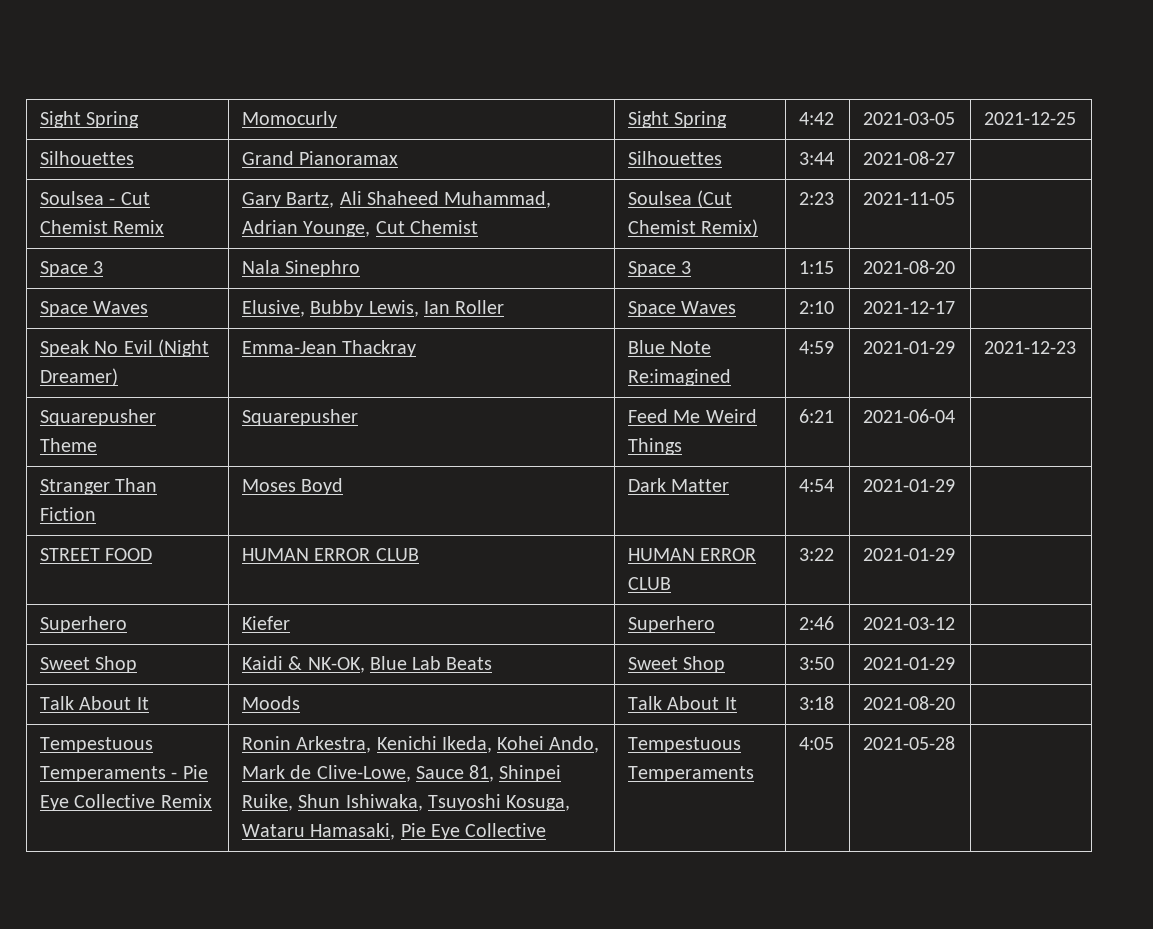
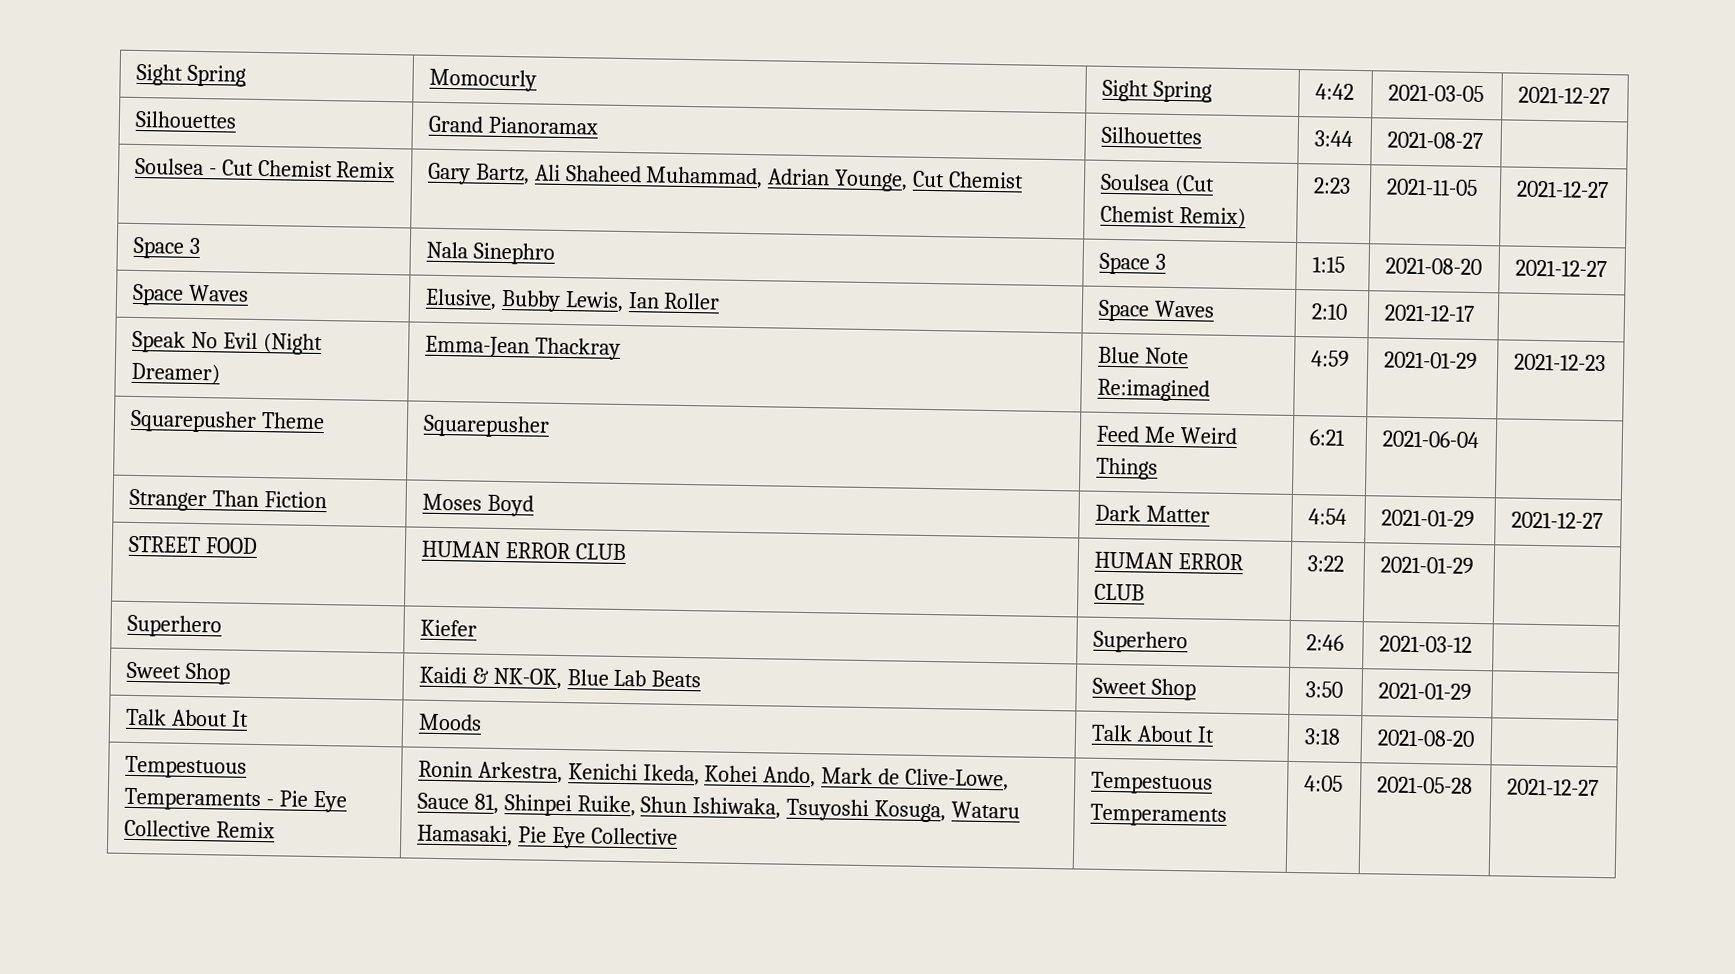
[984,112,1077,125] 2021-12-25 -> [1517,86,1610,105] 2021-12-27
(956, 198) none -> [1515,180,1609,199] 2021-12-27
(956, 267) none -> [1514,259,1607,278] 2021-12-27
(956, 485) none -> [1510,511,1603,530] 2021-12-27
(956, 743) none -> [1506,778,1599,797] 2021-12-27

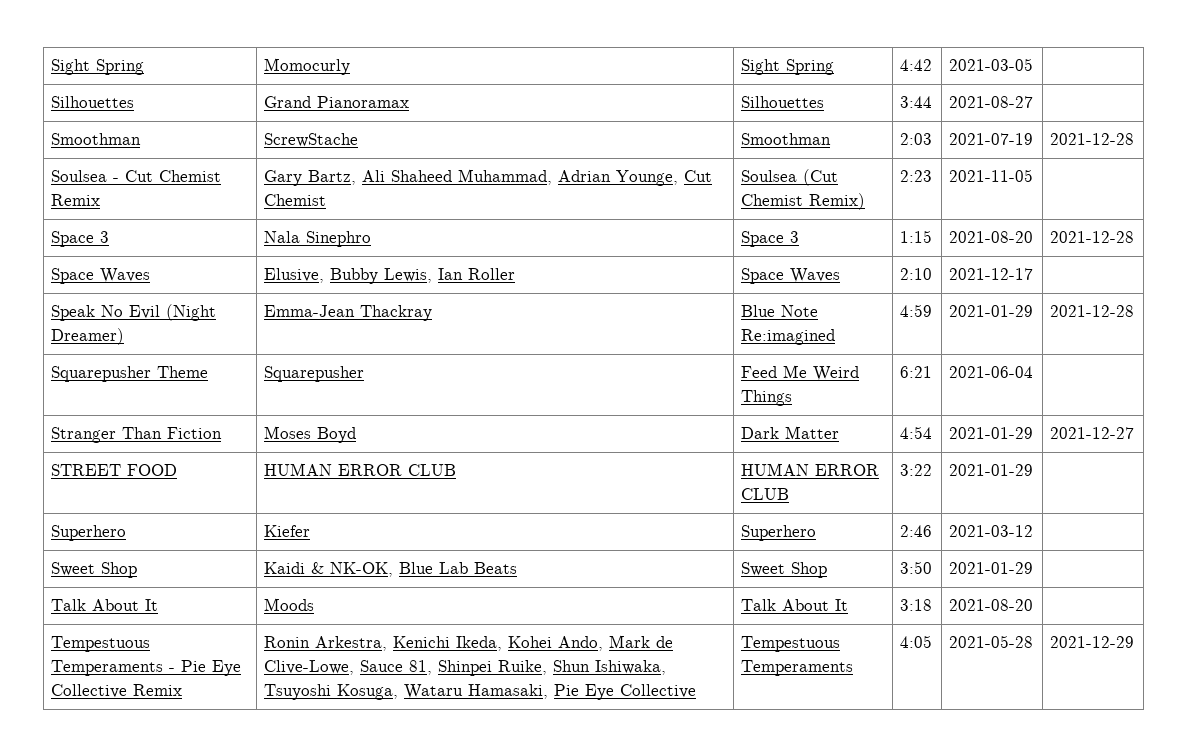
[1517,86,1610,105] 2021-12-27 -> (1033, 64) none
(1483, 140) none -> [50,133,141,145] [263,133,358,147] [740,133,831,145] [899,133,932,145] [948,133,1033,145] [1049,133,1134,145] // Smoothman | ScrewStache | Smoothman | 2:03 | 2021-07-19 | 2021-12-28
[1515,180,1609,199] 2021-12-27 -> (1033, 175) none
[1514,259,1607,278] 2021-12-27 -> [1049,231,1134,243] 2021-12-28
[1513,353,1606,372] 2021-12-23 -> [1049,305,1134,317] 2021-12-28
[1506,778,1599,797] 2021-12-27 -> [1049,636,1134,648] 2021-12-29

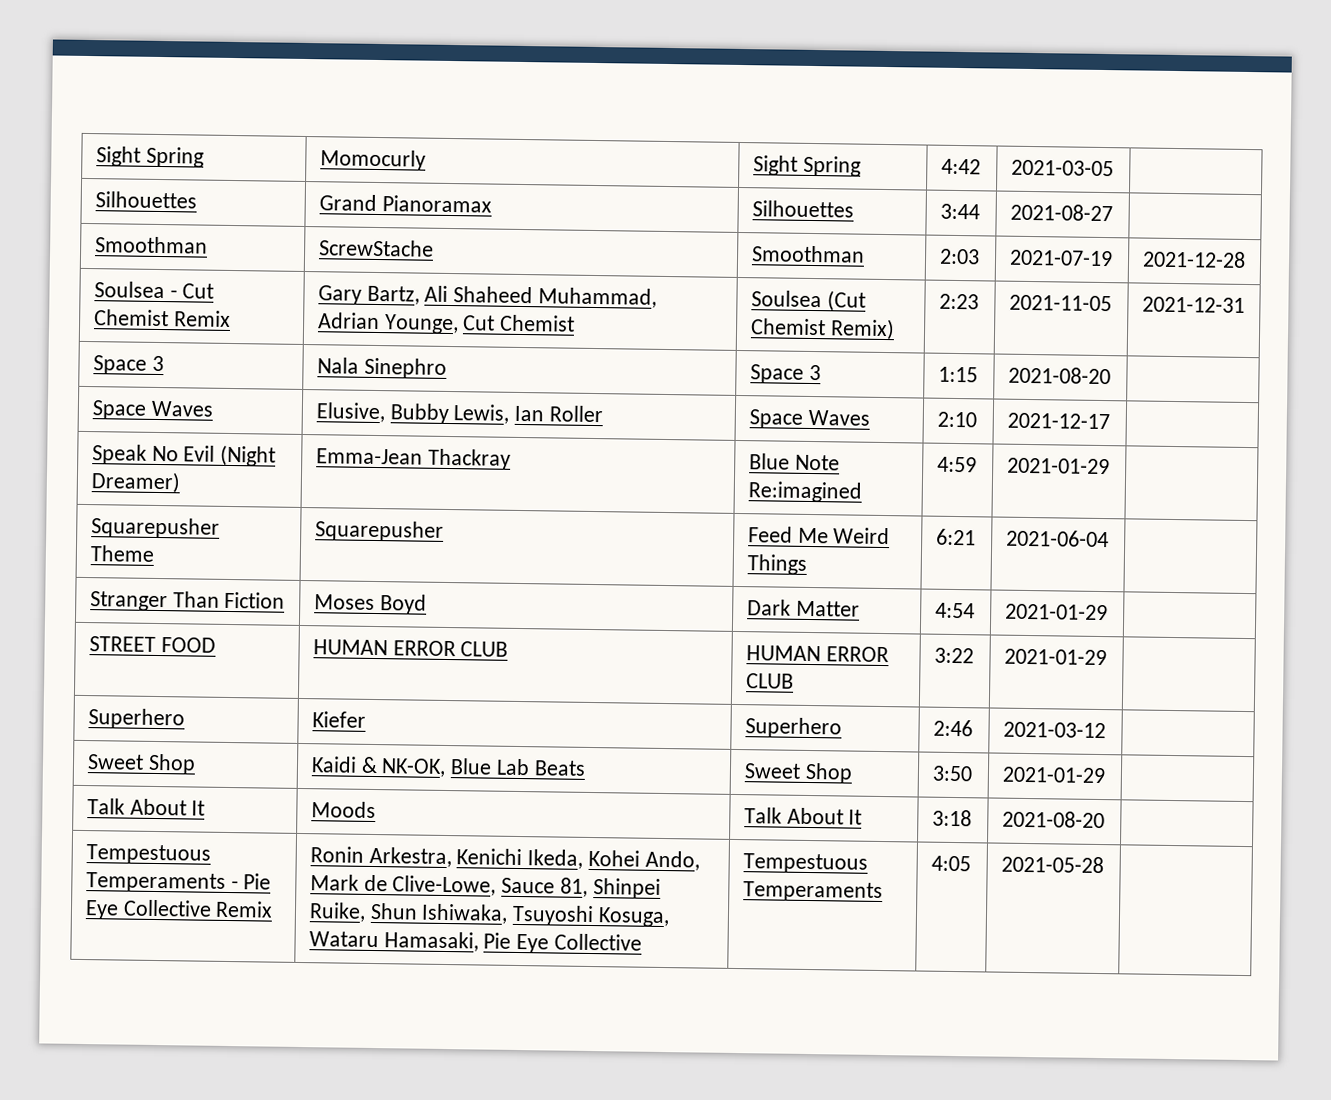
(1033, 175) none -> [1141,296,1245,313] 2021-12-31
[1049,231,1134,243] 2021-12-28 -> (1111, 375) none
[1049,305,1134,317] 2021-12-28 -> (1110, 466) none
[1049,427,1134,439] 2021-12-27 -> (1108, 612) none
[1049,636,1134,648] 2021-12-29 -> (1104, 864) none

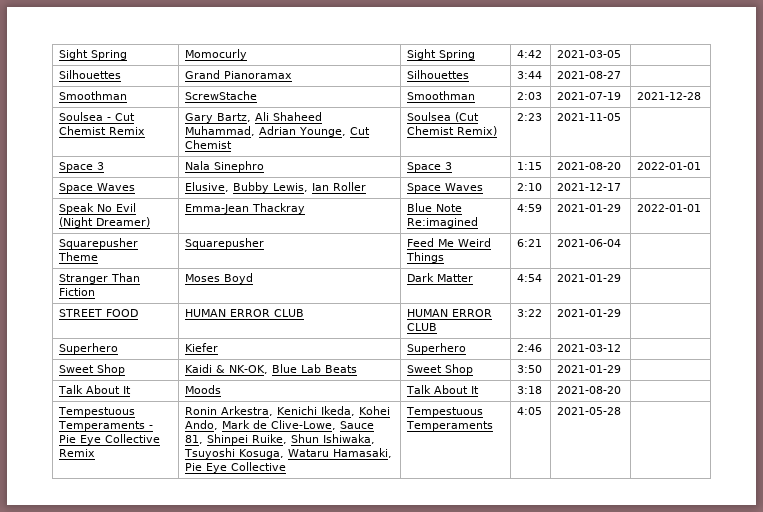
[1141,296,1245,313] 2021-12-31 -> (622, 117) none
(1111, 375) none -> [637,162,702,170] 2022-01-01
(1110, 466) none -> [637,204,702,212] 2022-01-01

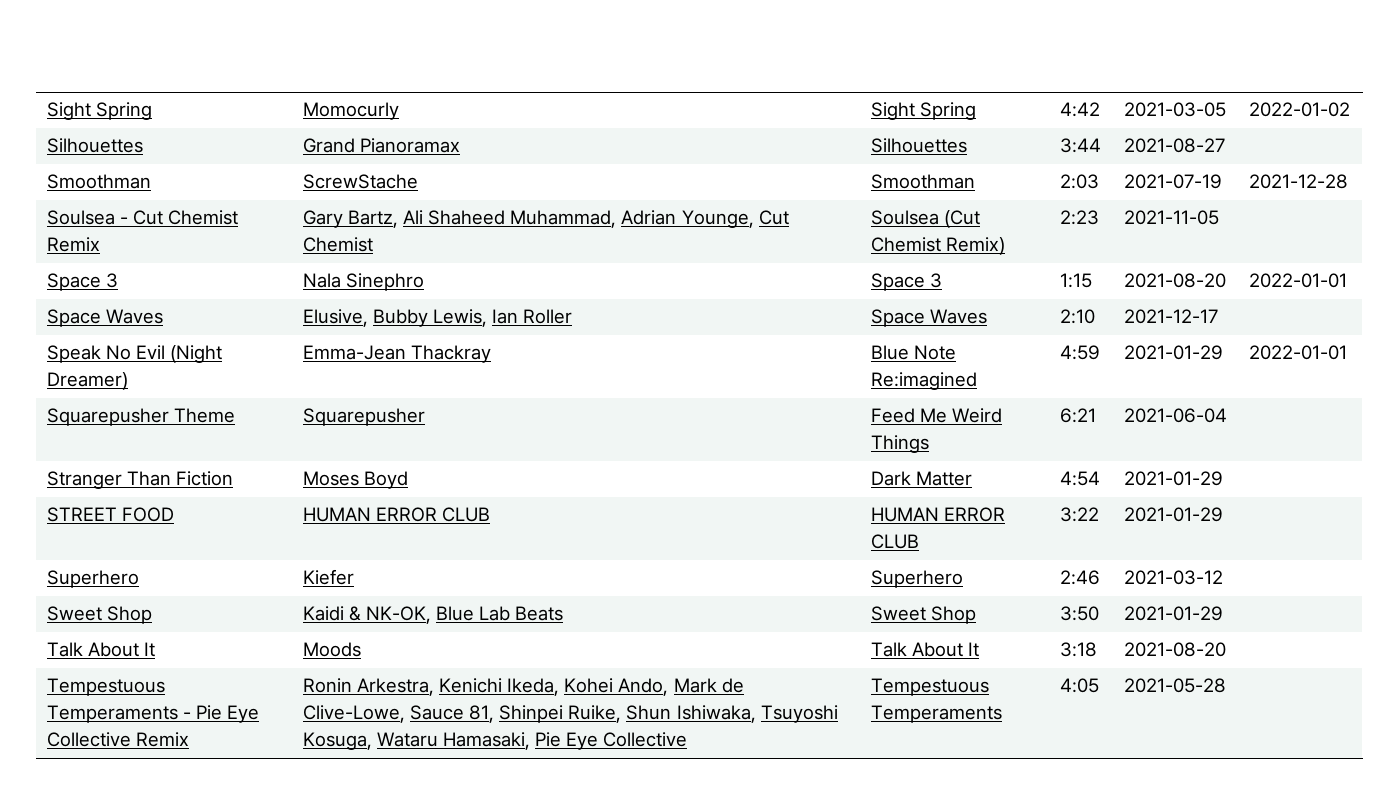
(622, 54) none -> [1248,102,1350,117] 2022-01-02

